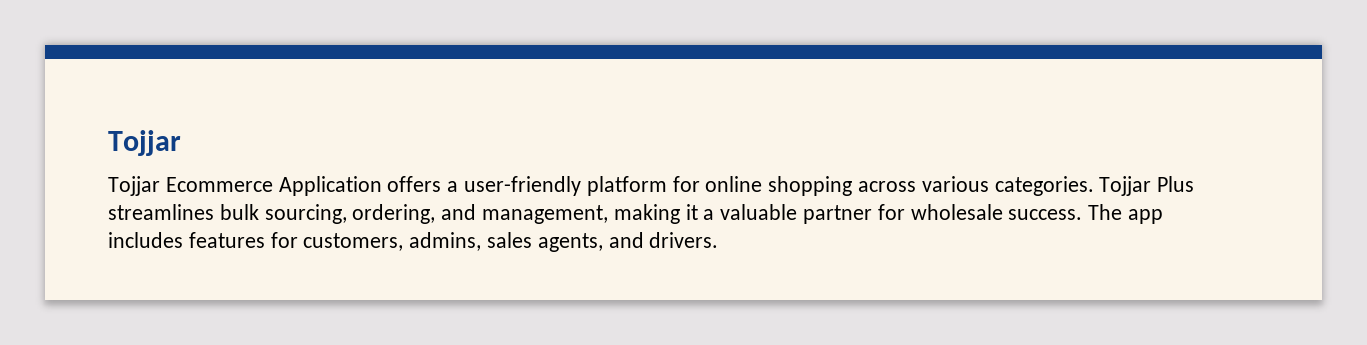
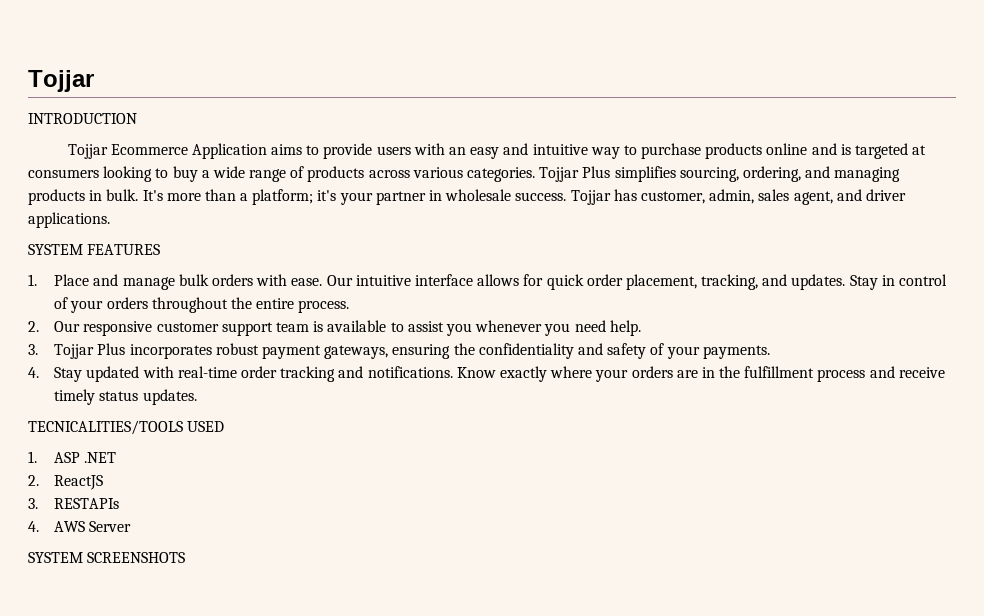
[108,130,181,156] Tojjar -> [28,70,94,92] [28,113,137,124] Tojjar // INTRODUCTION
[387,176,853,196] offers a user-friendly platform for online shopping -> [271,143,927,159] [28,166,365,182] aims to provide users with an easy and intuitive way to purchase products online and is targeted at consumers looking to buy a wide range of products
[108,204,259,220] streamlines bulk -> [614,166,676,182] simplifies
[482,204,1164,224] [108,232,719,252] management, making it a valuable partner for wholesale success. The app includes features for customers, admins, sales agents, and drivers. -> [834,167,901,182] [28,189,906,205] [28,212,110,228] [28,244,161,255] [28,274,947,290] [54,297,350,313] [28,320,641,336] [28,343,770,359] [28,366,945,382] [54,389,197,405] [28,420,225,435] [28,451,117,463] [28,475,104,490] [28,498,120,509] [28,521,132,532] [28,552,186,563] managing products in bulk. It's more than a platform; it's your partner in wholesale success. Tojjar has customer, admin, sales agent, and driver applications. // SYSTEM FEATURES // 1. Place and manage bulk orders with ease. Our intuitive interface allows for quick order placement, tracking, and updates. Stay in control of your orders throughout the entire process. // 2. Our responsive customer support team is available to assist you whenever you need help. // 3. Tojjar Plus incorporates robust payment gateways, ensuring the confidentiality and safety of your payments. // 4. Stay updated with real-time order tracking and notifications. Know exactly where your orders are in the fulfillment process and receive timely status updates. // TECNICALITIES/TOOLS USED // 1. ASP .NET // 2. ReactJS // 3. RESTAPIs // 4. AWS Server // SYSTEM SCREENSHOTS

